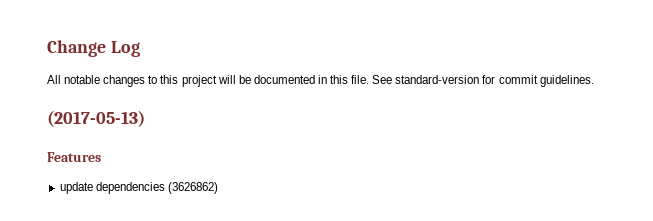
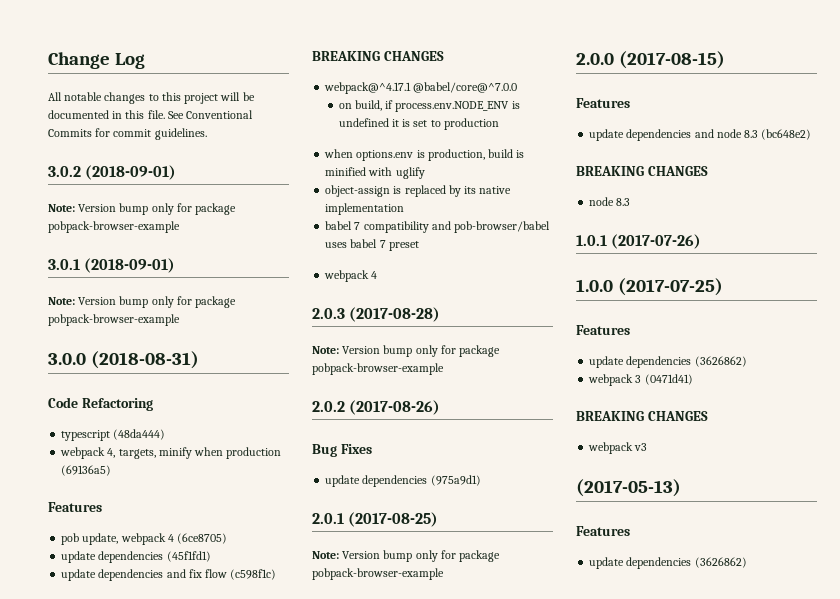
[395,75,480,84] standard-version -> [186,110,254,119] [48,129,92,137] Conventional Commits
(594, 81) none -> [48,165,177,180] [48,203,237,215] [48,221,180,233] [48,258,176,273] [48,296,237,308] [48,314,180,326] [48,351,199,369] [48,397,153,411] [61,429,166,441] [60,447,282,459] [61,465,112,476] [48,502,102,512] [61,533,228,545] [61,551,211,563] [61,569,277,581] [312,51,444,61] [324,82,518,94] [338,100,520,112] [338,118,499,130] [324,149,525,161] [325,167,425,179] [325,185,512,197] [325,203,405,215] [325,221,551,233] [325,239,419,251] [324,270,378,282] [312,307,441,322] [312,345,501,357] [312,363,444,375] [312,400,441,415] [312,444,372,457] [325,475,481,487] [312,512,439,527] [312,550,501,562] [312,568,444,580] [576,51,725,69] [576,98,630,108] [589,129,812,141] [576,166,708,176] [589,197,631,206] [576,234,702,249] [576,278,723,296] [576,325,630,335] [589,356,747,368] [588,374,693,386] [576,411,708,421] [588,442,648,454] // 3.0.2 (2018-09-01) // Note: Version bump only for package pobpack-browser-example // 3.0.1 (2018-09-01) // Note: Version bump only for package pobpack-browser-example // 3.0.0 (2018-08-31) // Code Refactoring // typescript (48da444) // webpack 4, targets, minify when production (69136a5) // Features // pob update, webpack 4 (6ce8705) // update dependencies (45f1fd1) // update dependencies and fix flow (c598f1c) // BREAKING CHANGES // webpack@^4.17.1 @babel/core@^7.0.0 // on build, if process.env.NODE_ENV is undefined it is set to production // when options.env is production, build is minified with uglify // object-assign is replaced by its native implementation // babel 7 compatibility and pob-browser/babel uses babel 7 preset // webpack 4 // 2.0.3 (2017-08-28) // Note: Version bump only for package pobpack-browser-example // 2.0.2 (2017-08-26) // Bug Fixes // update dependencies (975a9d1) // 2.0.1 (2017-08-25) // Note: Version bump only for package pobpack-browser-example // 2.0.0 (2017-08-15) // Features // update dependencies and node 8.3 (bc648e2) // BREAKING CHANGES // node 8.3 // 1.0.1 (2017-07-26) // 1.0.0 (2017-07-25) // Features // update dependencies (3626862) // webpack 3 (0471d41) // BREAKING CHANGES // webpack v3

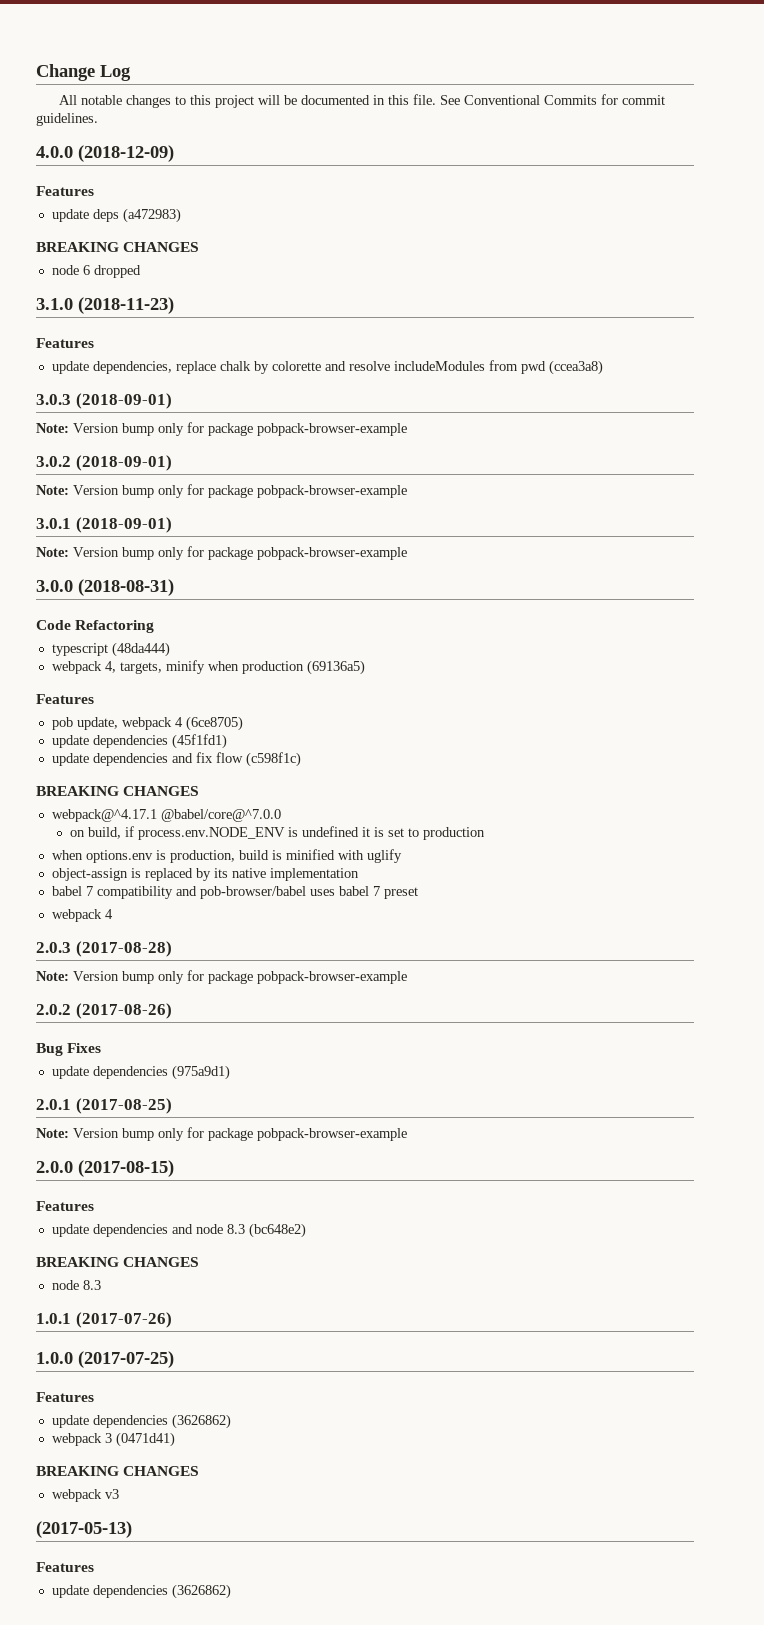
(207, 134) none -> [36,145,174,162] [36,186,94,196] [51,208,181,223] [36,242,200,252] [51,265,141,278] [36,297,174,314] [36,338,94,348] [51,360,603,375] [36,393,172,409] [36,422,407,436] // 4.0.0 (2018-12-09) // Features // update deps (a472983) // BREAKING CHANGES // node 6 dropped // 3.1.0 (2018-11-23) // Features // update dependencies, replace chalk by colorette and resolve includeModules from pwd (ccea3a8) // 3.0.3 (2018-09-01) // Note: Version bump only for package pobpack-browser-example

